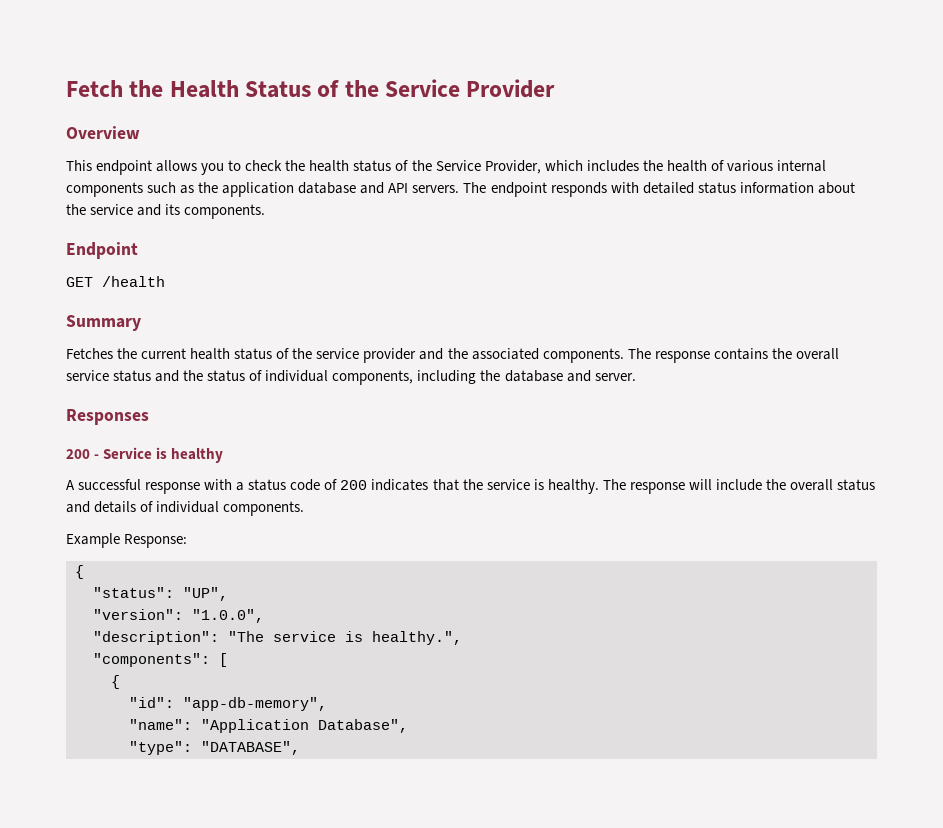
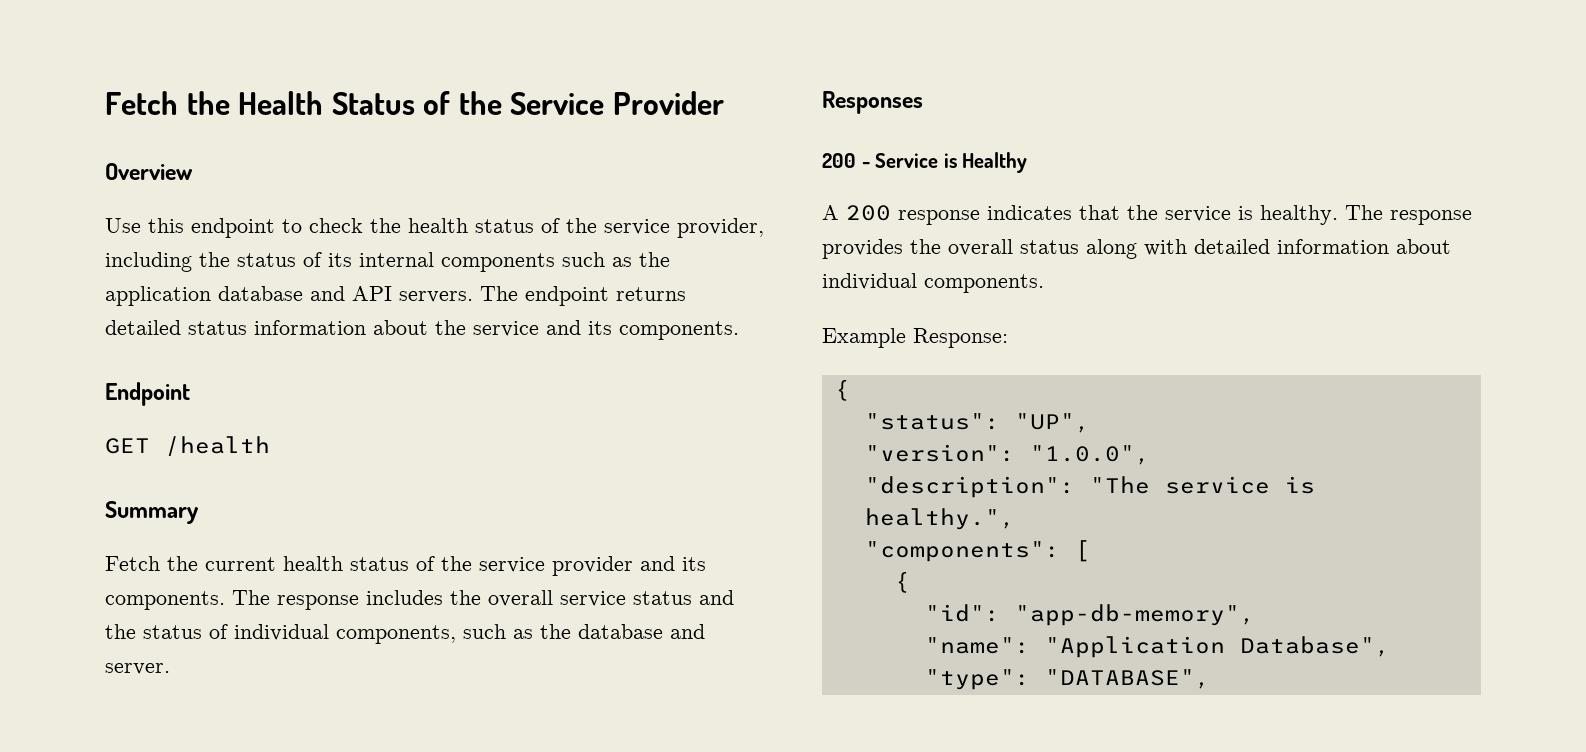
[66,160,225,175] This endpoint allows you -> [105,218,275,238] Use this endpoint
[435,160,773,174] Service Provider, which includes the health of various -> [604,218,764,238] [105,252,352,272] service provider, including the status of its
[550,182,639,197] responds with -> [616,287,686,301] returns
[66,348,113,359] Fetches -> [105,556,160,571] Fetch
[447,348,539,360] the associated -> [682,557,706,571] its
[713,348,768,360] contains -> [366,590,443,605] includes
[417,370,477,384] including -> [463,624,533,639] such as
[171,448,224,463] healthy -> [962,152,1028,173] Healthy
[78,479,368,494] successful response with a status code of 200 -> [846,205,980,225] 200 response
[688,479,762,491] will include -> [822,239,903,259] provides
[66,501,154,513] and details of -> [1086,239,1451,259] along with detailed information about

